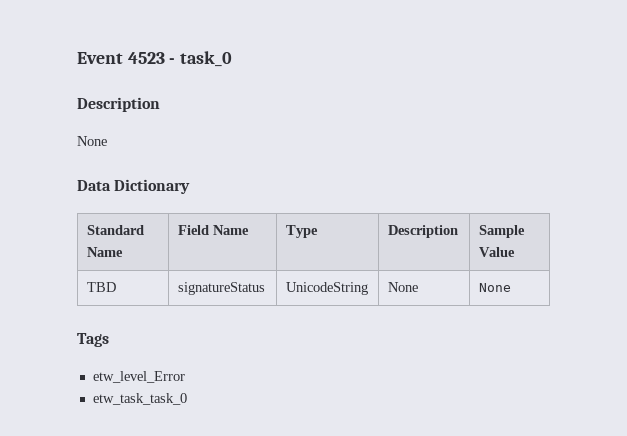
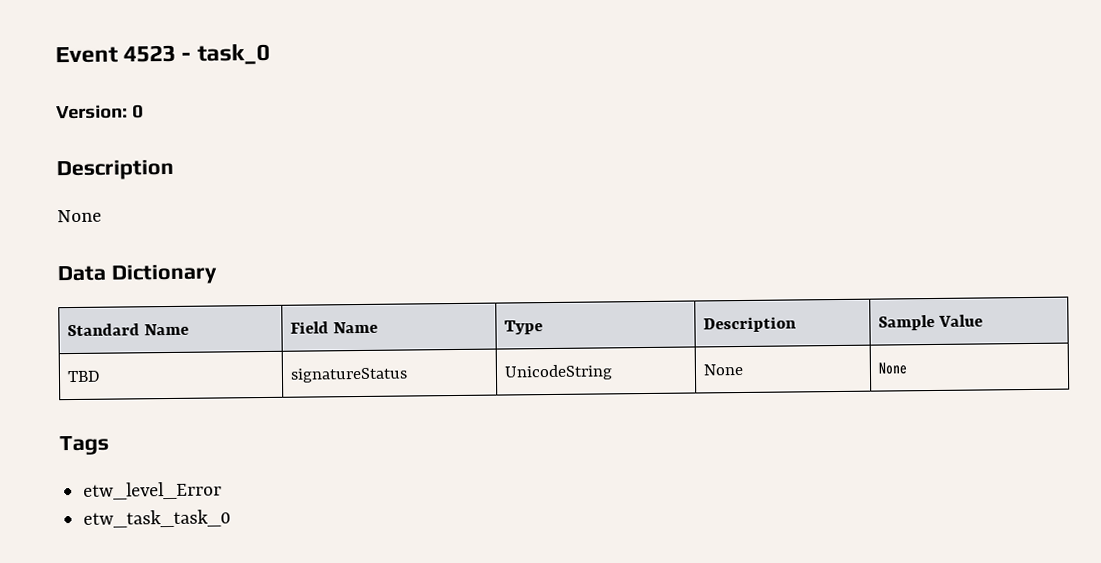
(233, 59) none -> [56,104,144,120] // Version: 0

